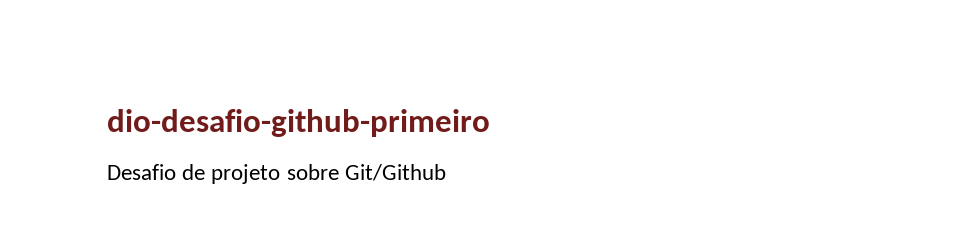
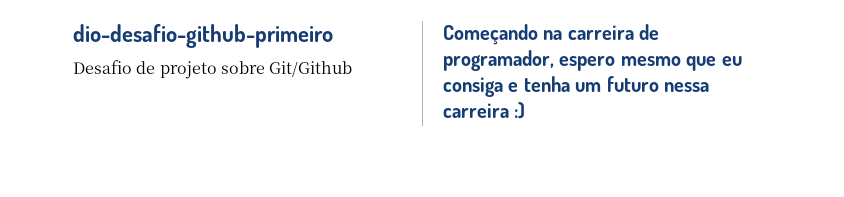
(446, 172) none -> [443,24,660,45] [443,50,742,71] [443,76,709,97] [443,102,526,119] // Começando na carreira de programador, espero mesmo que eu consiga e tenha um futuro nessa carreira :)

